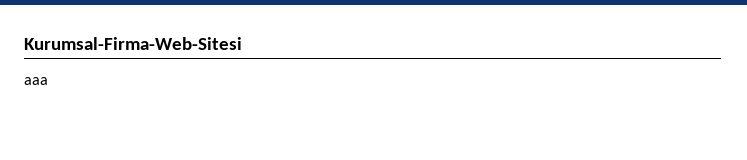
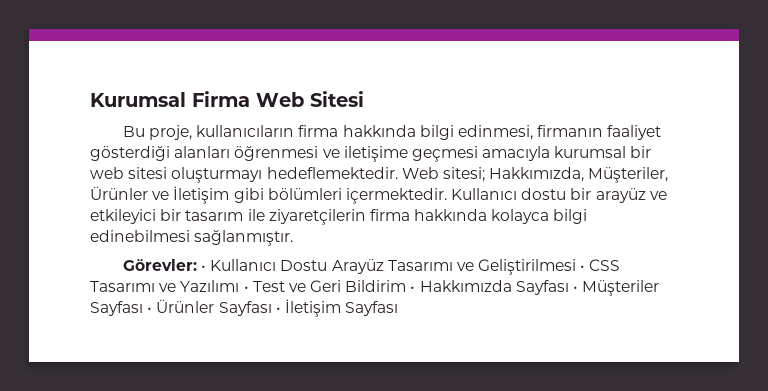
[24,37,242,50] [24,77,48,85] Kurumsal-Firma-Web-Sitesi // aaa -> [90,91,364,107] [122,125,662,140] [90,146,652,162] [90,167,669,183] [90,186,667,204] [90,209,588,225] [90,230,294,246] [122,259,621,275] [90,280,660,296] [90,299,399,317] Kurumsal Firma Web Sitesi // Bu proje, kullanıcıların firma hakkında bilgi edinmesi, firmanın faaliyet gösterdiği alanları öğrenmesi ve iletişime geçmesi amacıyla kurumsal bir web sitesi oluşturmayı hedeflemektedir. Web sitesi; Hakkımızda, Müşteriler, Ürünler ve İletişim gibi bölümleri içermektedir. Kullanıcı dostu bir arayüz ve etkileyici bir tasarım ile ziyaretçilerin firma hakkında kolayca bilgi edinebilmesi sağlanmıştır. // Görevler: • Kullanıcı Dostu Arayüz Tasarımı ve Geliştirilmesi • CSS Tasarımı ve Yazılımı • Test ve Geri Bildirim • Hakkımızda Sayfası • Müşteriler Sayfası • Ürünler Sayfası • İletişim Sayfası

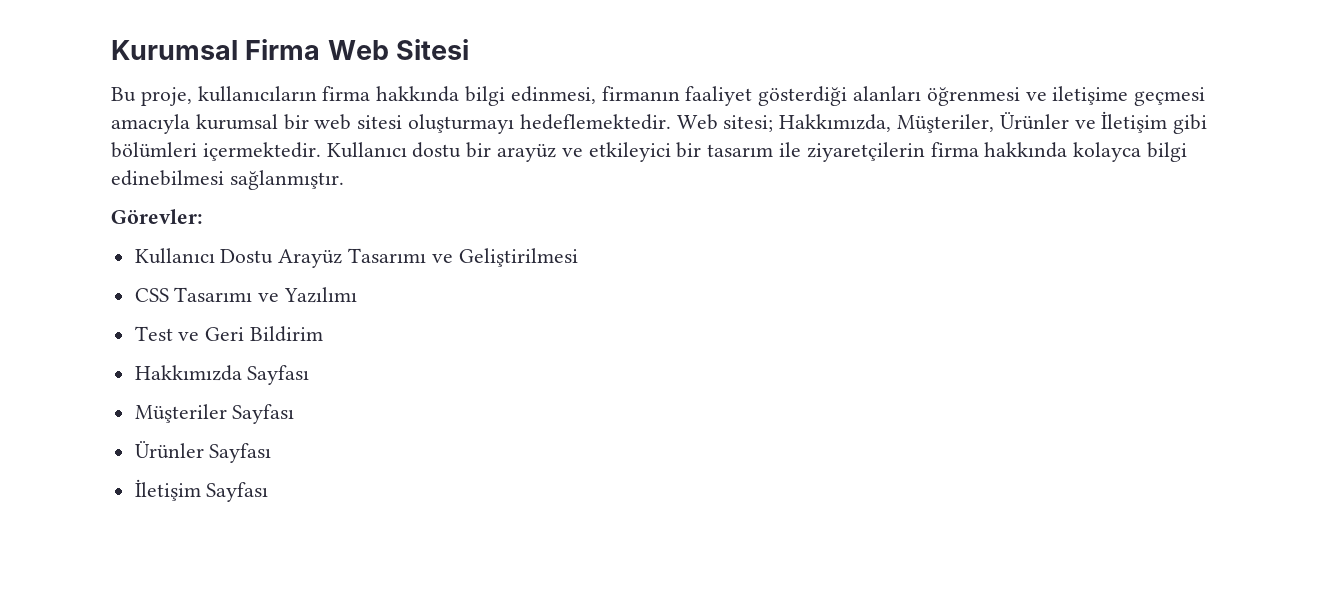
[200,265,206,271] • -> (203, 216) //
[580,265,586,271] • -> (578, 257) //
[243,286,249,292] • -> (358, 295) //
[410,286,416,292] • -> (324, 334) //
[573,286,579,292] • -> (310, 375) //
[147,307,153,313] • -> (295, 414) //
[275,307,281,313] • -> (272, 453) //

